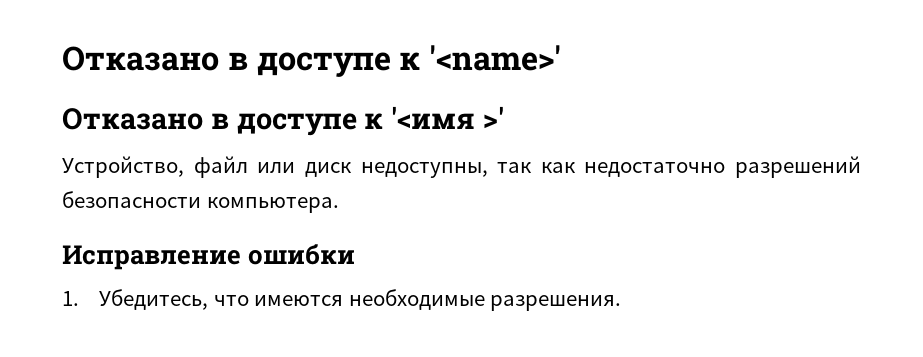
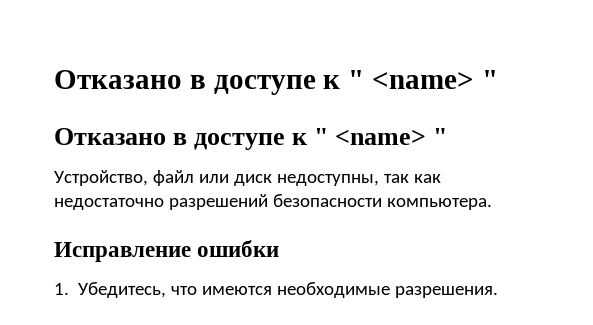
[62,45,562,77] [62,106,505,136] Отказано в доступе к '<name>' // Отказано в доступе к '<имя >' -> [54,70,498,95] [54,128,448,150] Отказано в доступе к " <name> " // Отказано в доступе к " <name> "

